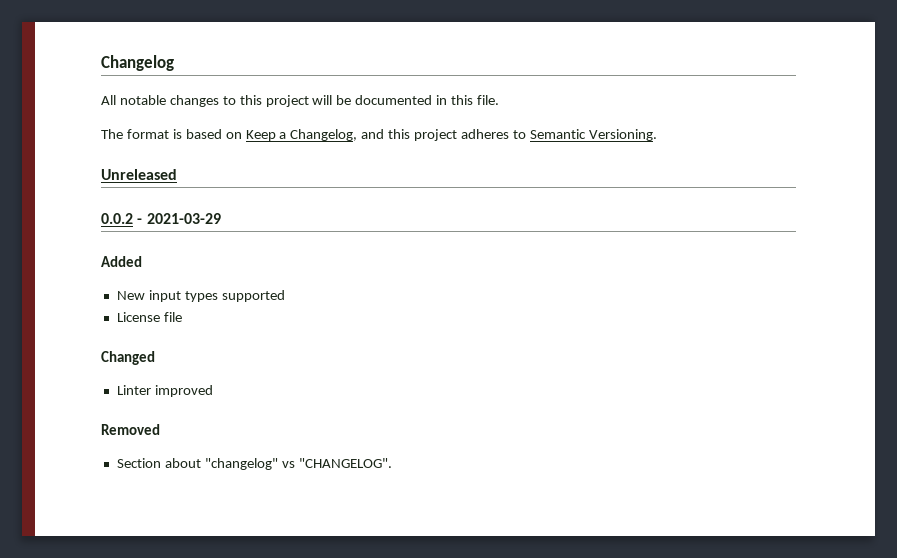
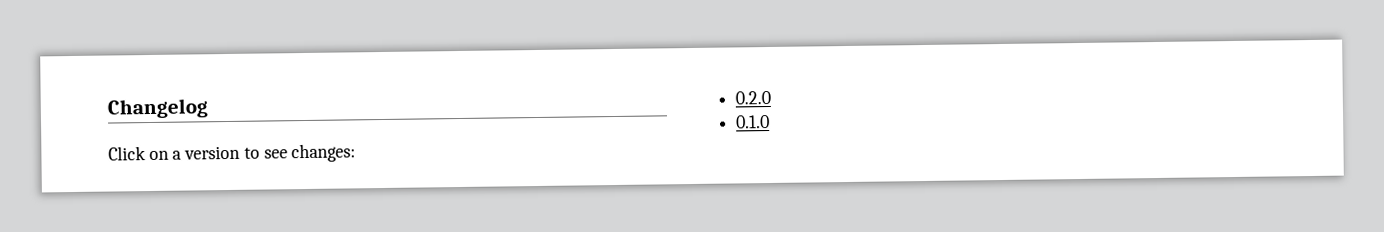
[101,95,500,107] [101,129,657,141] [101,169,177,180] [101,213,221,224] [101,256,142,267] [116,290,285,302] [116,312,182,322] [101,351,155,365] [116,385,213,397] [101,424,160,435] [116,458,392,470] All notable changes to this project will be documented in this file. // The format is based on Keep a Changelog, and this project adheres to Semantic Versioning. // Unreleased // 0.0.2 - 2021-03-29 // Added // New input types supported // License file // Changed // Linter improved // Removed // Section about "changelog" vs "CHANGELOG". -> [108,143,357,163] [735,90,772,105] [735,114,771,129] Click on a version to see changes: // 0.2.0 // 0.1.0

